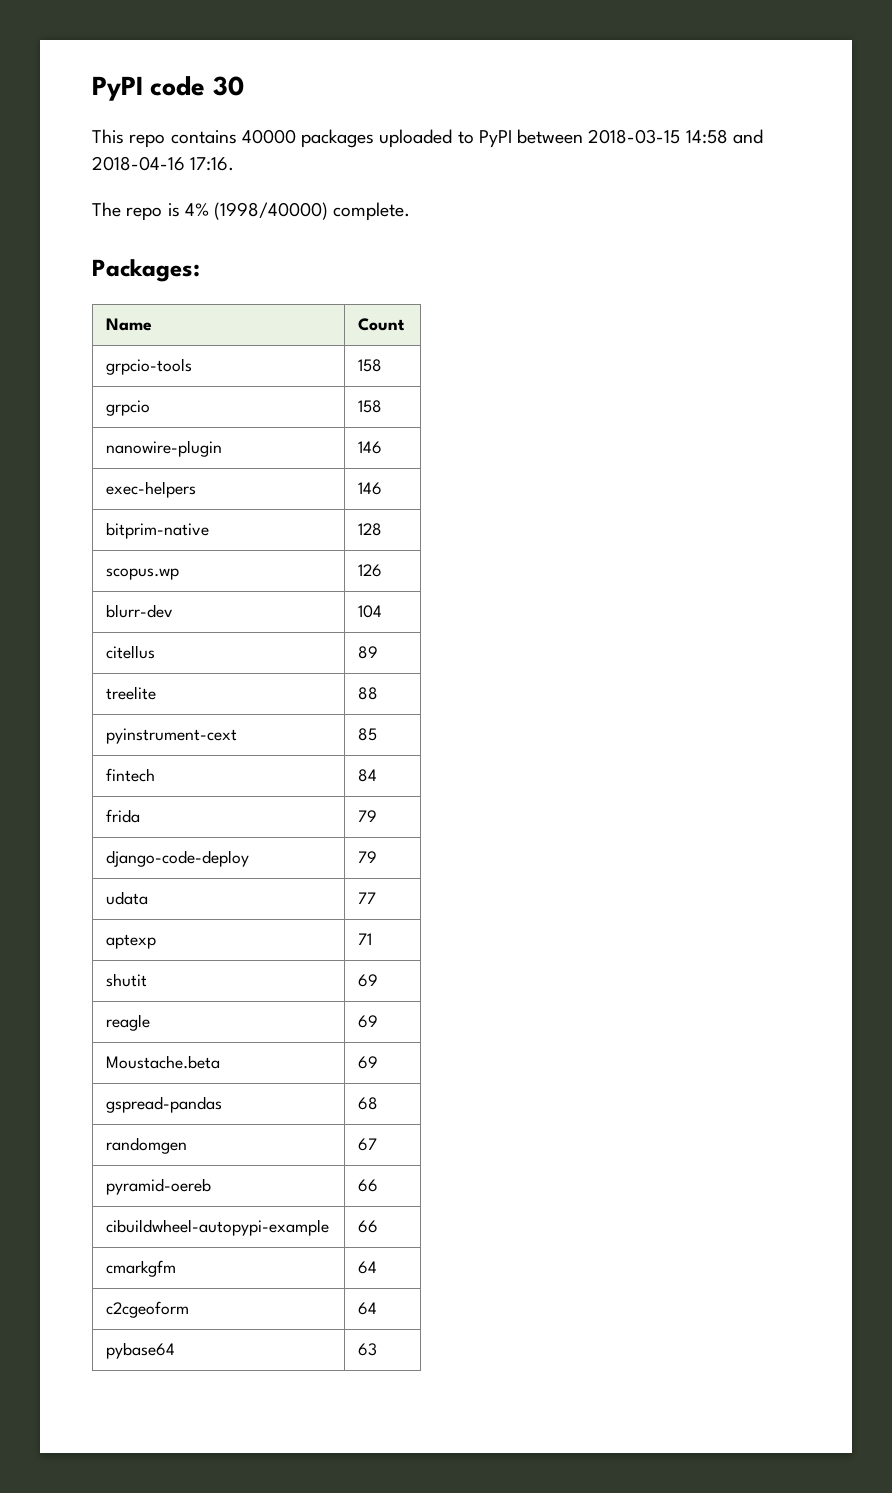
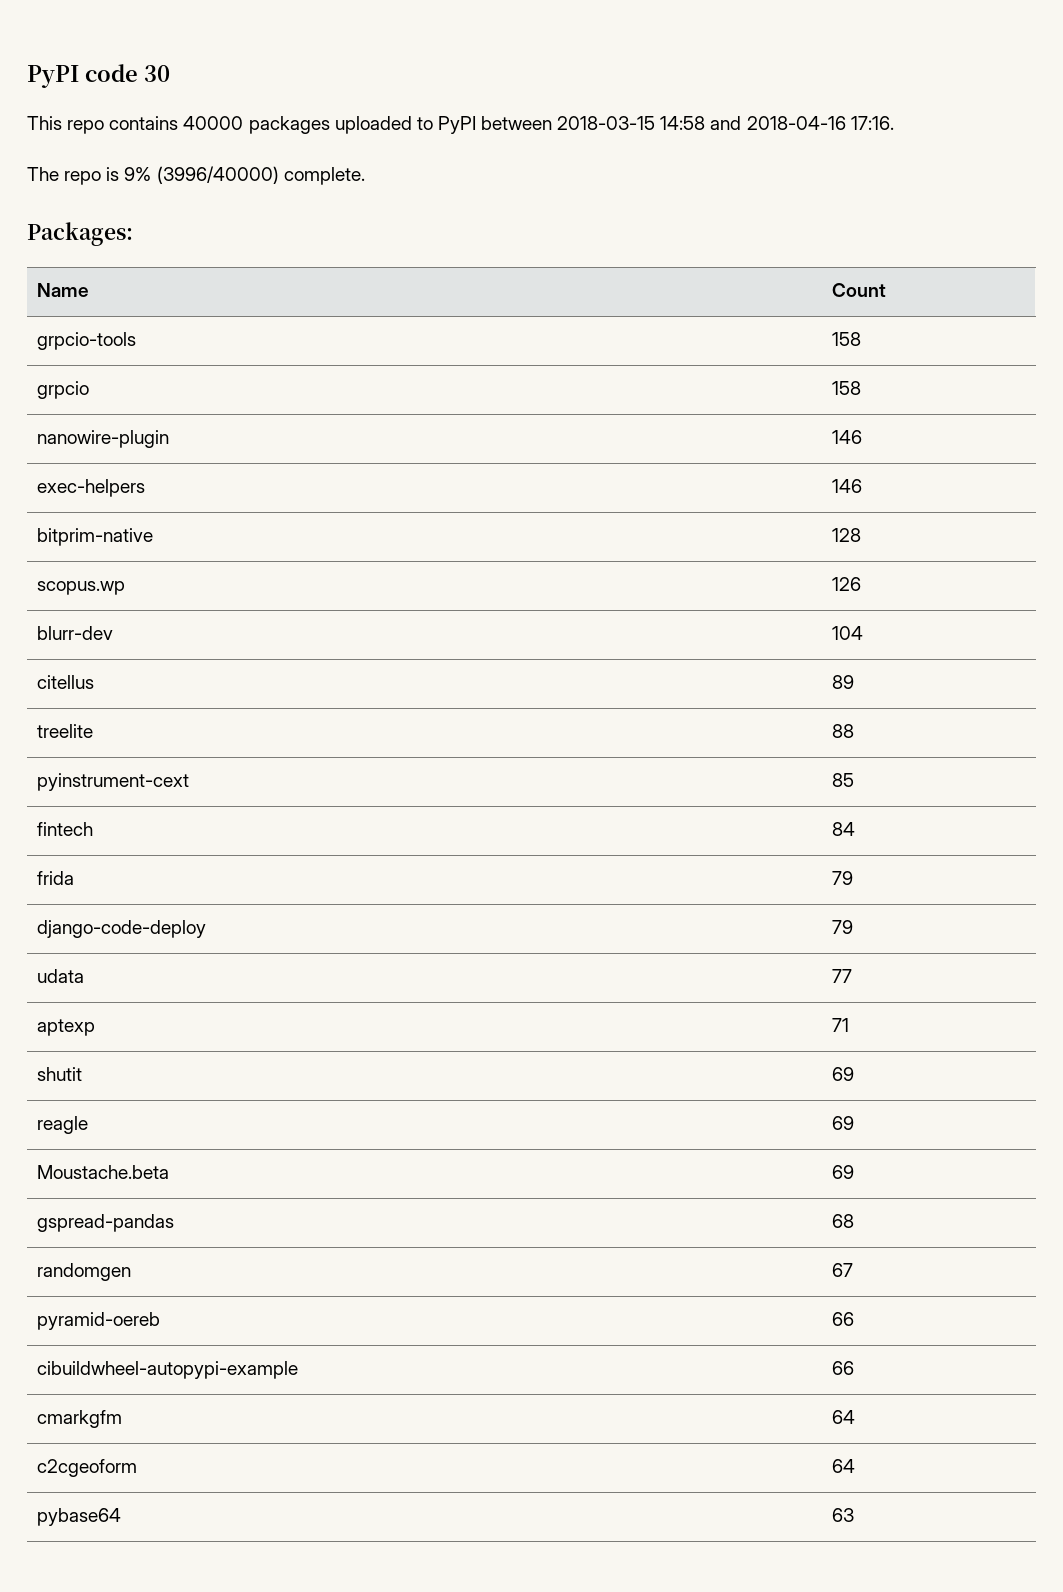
[184,202,329,220] 4% (1998/40000) -> [124,166,279,184] 9% (3996/40000)

